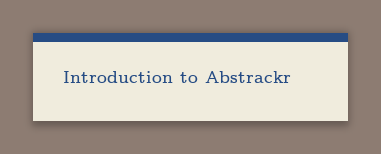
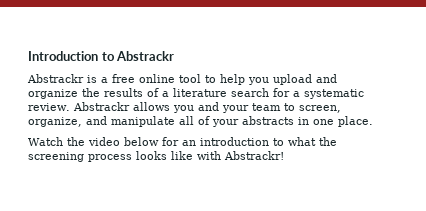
(291, 77) none -> [27,74,337,85] [28,88,364,99] [28,102,341,113] [28,116,373,127] [28,137,337,146] [28,151,284,162] // Abstrackr is a free online tool to help you upload and organize the results of a literature search for a systematic review. Abstrackr allows you and your team to screen, organize, and manipulate all of your abstracts in one place. // Watch the video below for an introduction to what the screening process looks like with Abstrackr!

